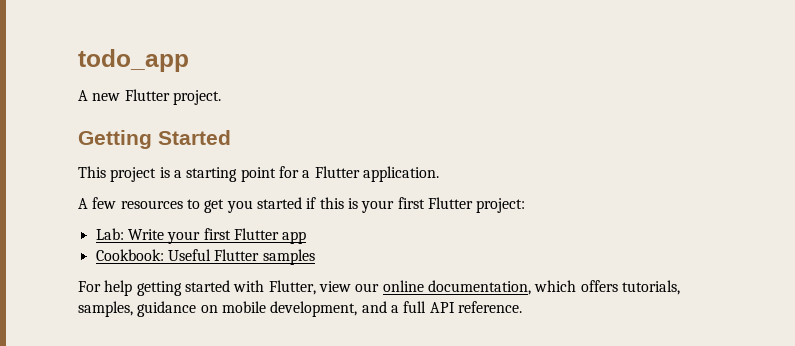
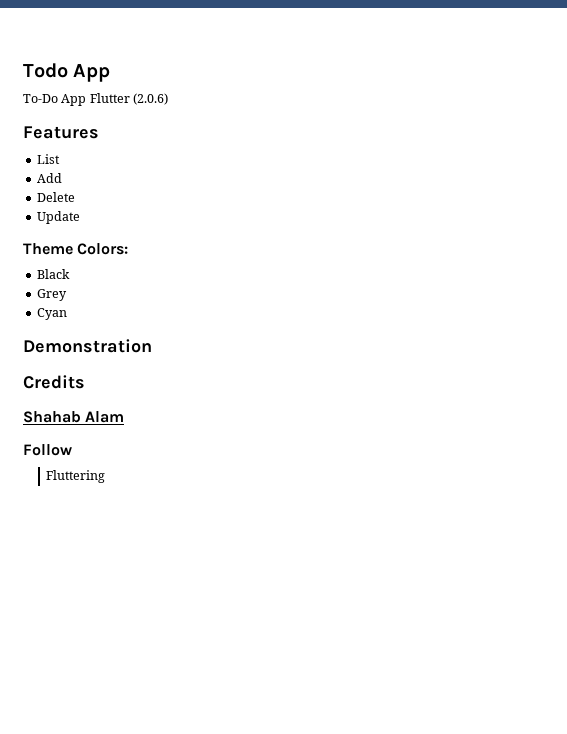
[78,49,189,72] [78,89,221,105] [78,130,231,149] [78,166,439,182] [78,197,526,213] [95,228,307,244] [95,249,315,265] [78,280,680,296] [78,301,522,317] todo_app // A new Flutter project. // Getting Started // This project is a starting point for a Flutter application. // A few resources to get you started if this is your first Flutter project: // Lab: Write your first Flutter app // Cookbook: Useful Flutter samples // For help getting started with Flutter, view our online documentation, which offers tutorials, samples, guidance on mobile development, and a full API reference. -> [23,63,111,82] [23,93,169,106] [23,126,99,139] [36,154,60,164] [36,173,62,183] [36,192,75,202] [36,211,80,224] [23,243,129,255] [36,269,70,279] [36,289,67,301] [36,308,67,320] [23,339,152,353] [23,375,85,389] [23,411,125,423] [23,444,72,456] [46,470,106,483] Todo App // To-Do App Flutter (2.0.6) // Features // List // Add // Delete // Update // Theme Colors: // Black // Grey // Cyan // Demonstration // Credits // Shahab Alam // Follow // Fluttering

